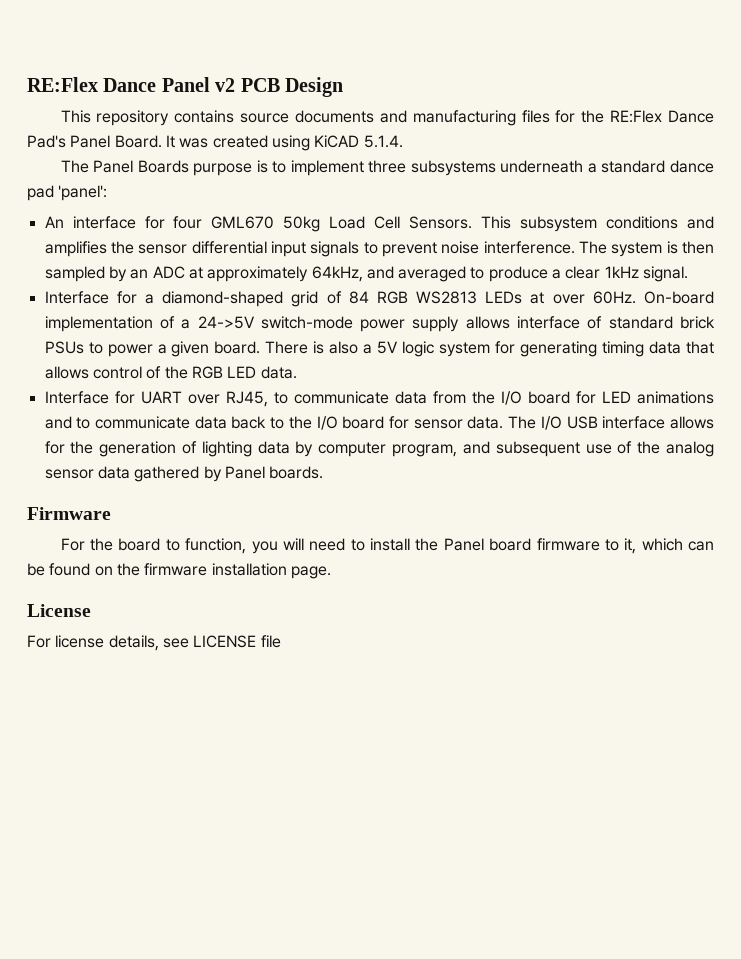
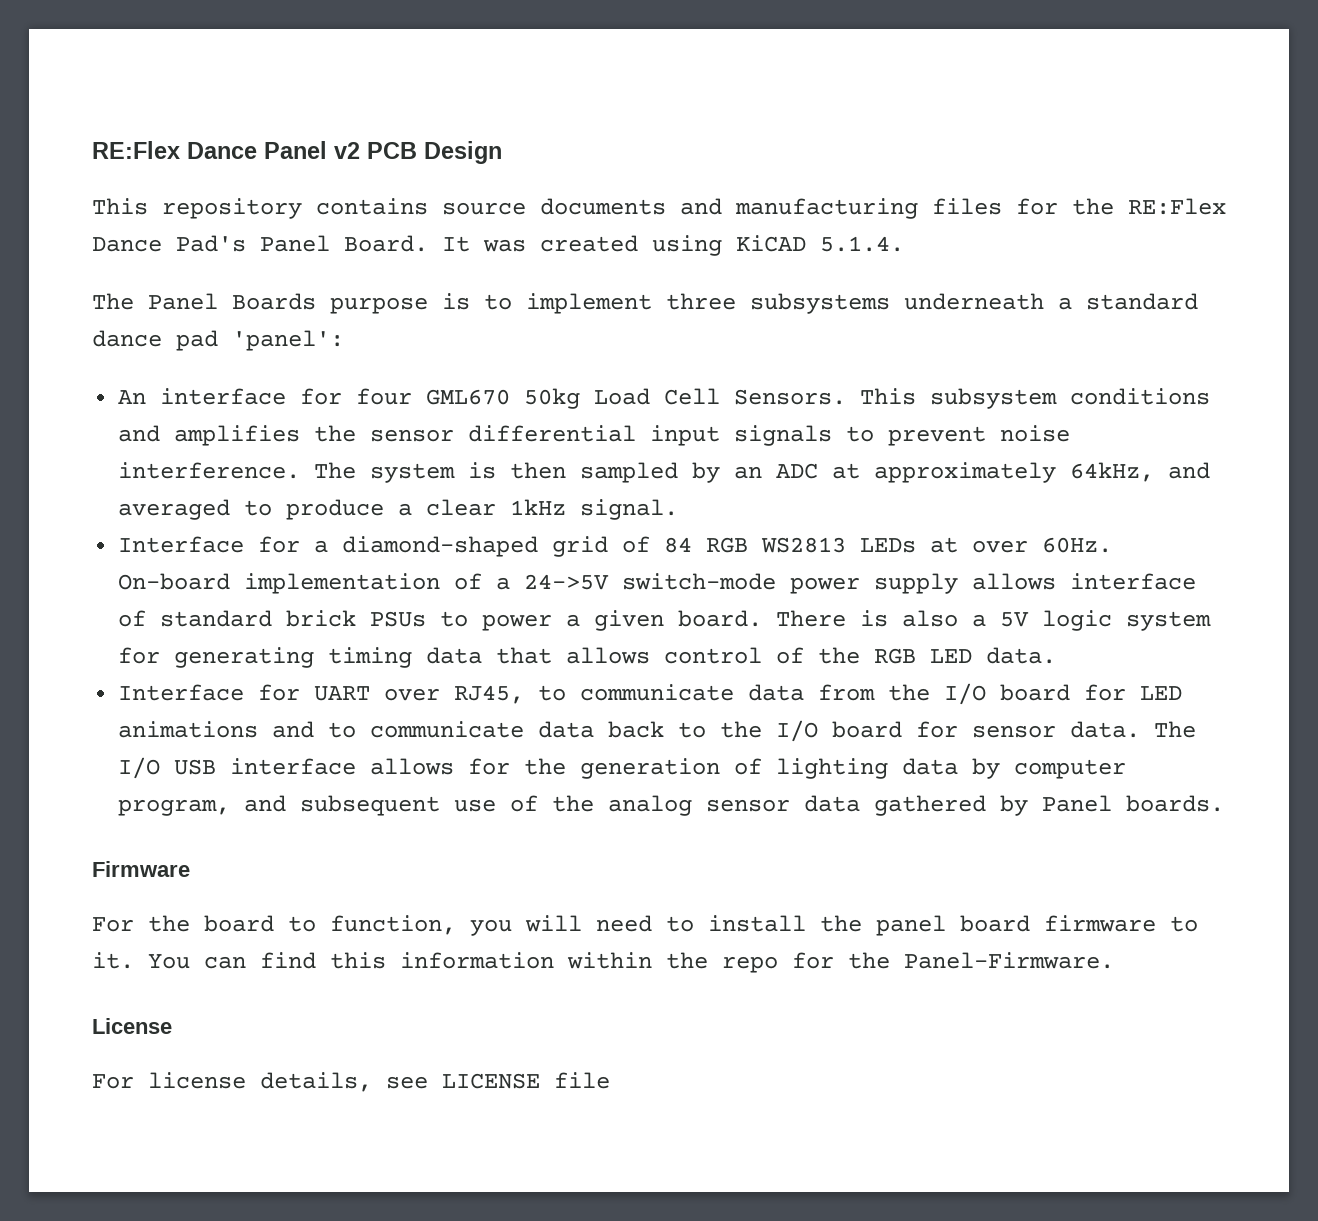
[443,538,484,551] Panel -> [876,915,946,936] panel
[624,538,714,554] [27,563,331,579] it, which can be found on the firmware installation page. -> [92,952,1114,973] it. You can find this information within the repo for the Panel-Firmware.

